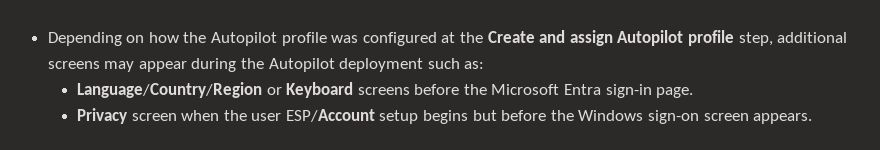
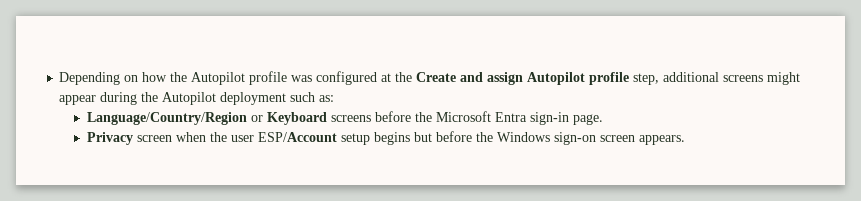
[104,61,135,72] may -> [767,72,801,85] might

